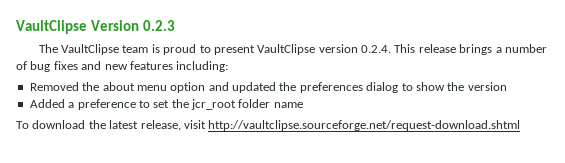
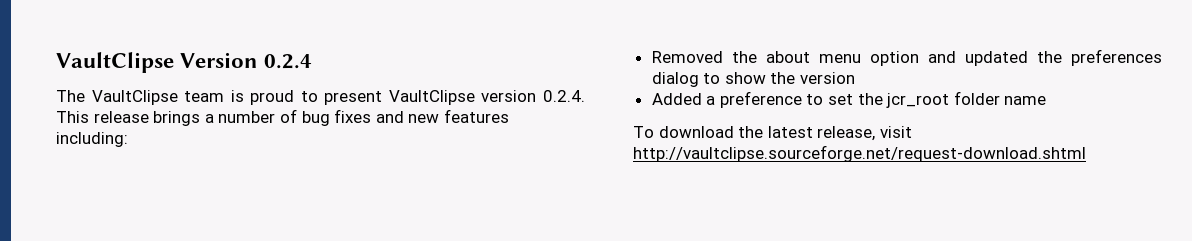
[143,20,176,31] 0.2.3 -> [264,54,313,69] 0.2.4

